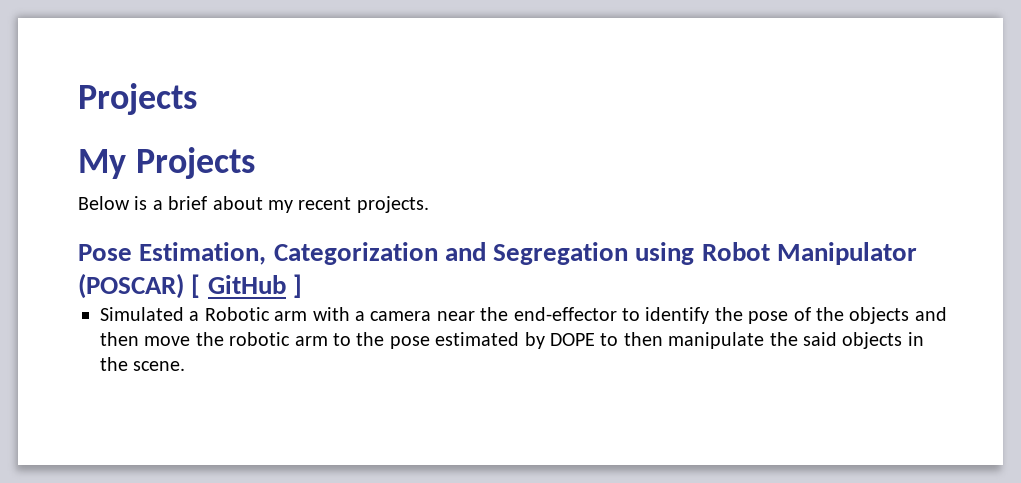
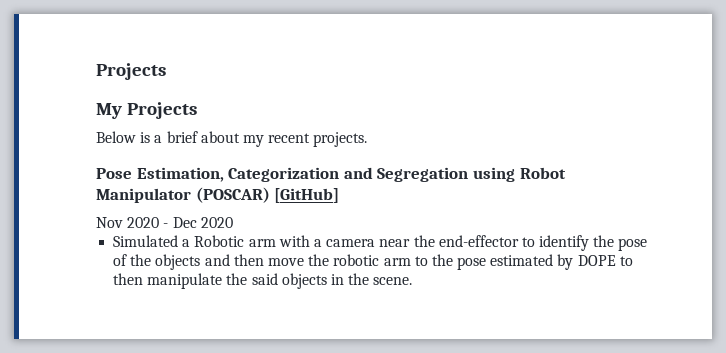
[191,274,302,298] [ GitHub ] -> [274,188,340,203] [96,217,233,228] [GitHub] // Nov 2020 - Dec 2020

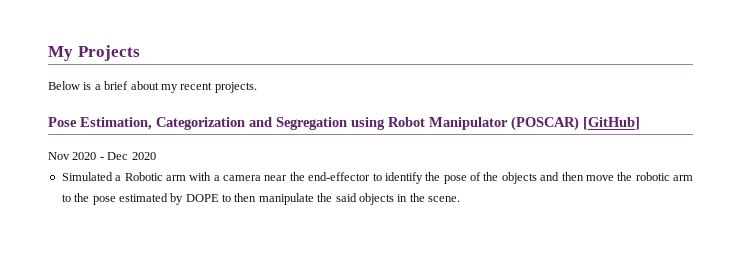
[96,63,166,80] Projects // -> (48, 53) none

